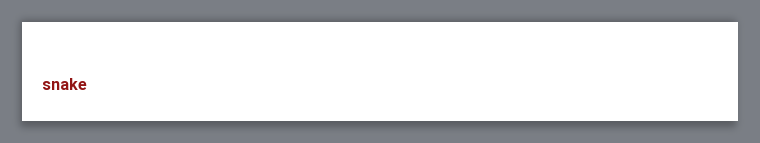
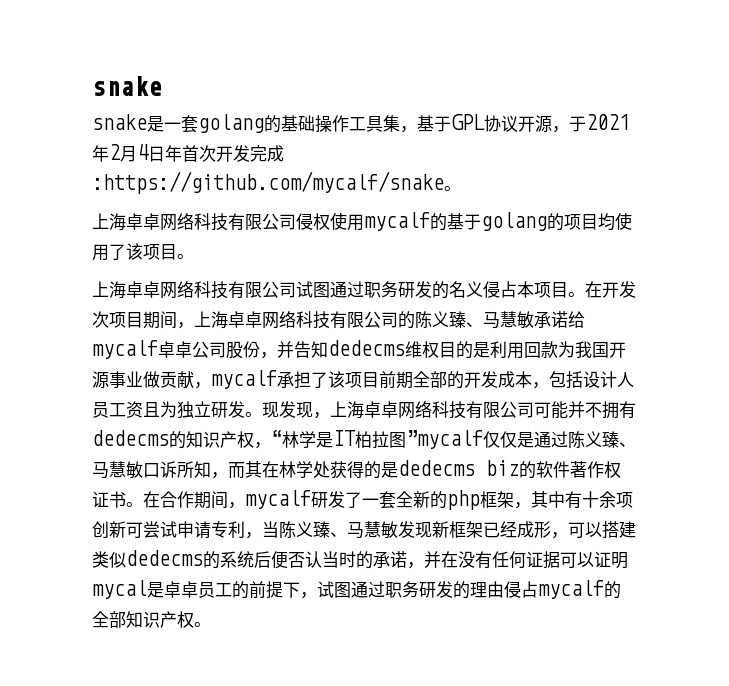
[42,78,87,90] snake -> [92,76,162,96] [92,114,630,133] [92,144,284,162] [92,171,461,194] [92,212,632,231] [92,243,194,261] [92,281,636,299] [92,311,585,329] [92,340,626,359] [92,370,634,389] [92,401,636,419] [92,430,636,449] [92,460,621,479] [92,490,633,510] [92,521,636,539] [92,550,628,569] [92,580,621,599] [92,611,211,628] snake // snake是一套golang的基础操作工具集，基于GPL协议开源，于2021年2月4日年首次开发完成:https://github.com/mycalf/snake。 // 上海卓卓网络科技有限公司侵权使用mycalf的基于golang的项目均使用了该项目。 // 上海卓卓网络科技有限公司试图通过职务研发的名义侵占本项目。在开发次项目期间，上海卓卓网络科技有限公司的陈义臻、马慧敏承诺给mycalf卓卓公司股份，并告知dedecms维权目的是利用回款为我国开源事业做贡献，mycalf承担了该项目前期全部的开发成本，包括设计人员工资且为独立研发。现发现，上海卓卓网络科技有限公司可能并不拥有dedecms的知识产权，“林学是IT柏拉图”mycalf仅仅是通过陈义臻、马慧敏口诉所知，而其在林学处获得的是dedecms biz的软件著作权证书。在合作期间，mycalf研发了一套全新的php框架，其中有十余项创新可尝试申请专利，当陈义臻、马慧敏发现新框架已经成形，可以搭建类似dedecms的系统后便否认当时的承诺，并在没有任何证据可以证明mycal是卓卓员工的前提下，试图通过职务研发的理由侵占mycalf的全部知识产权。

